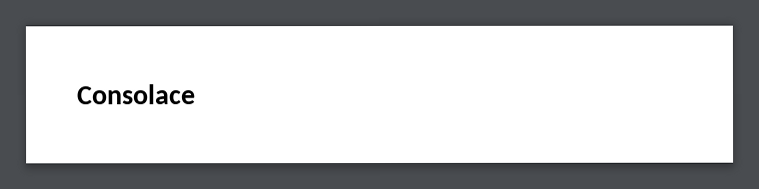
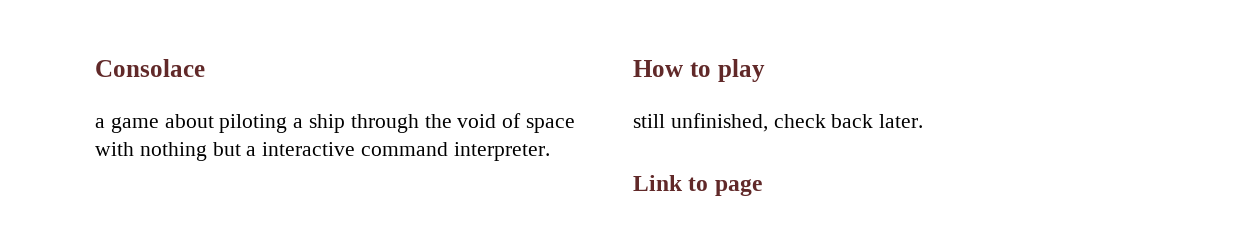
(196, 94) none -> [95,113,576,133] [95,142,550,161] [633,59,765,82] [633,113,924,132] [633,175,762,196] // a game about piloting a ship through the void of space with nothing but a interactive command interpreter. // How to play // still unfinished, check back later. // Link to page

